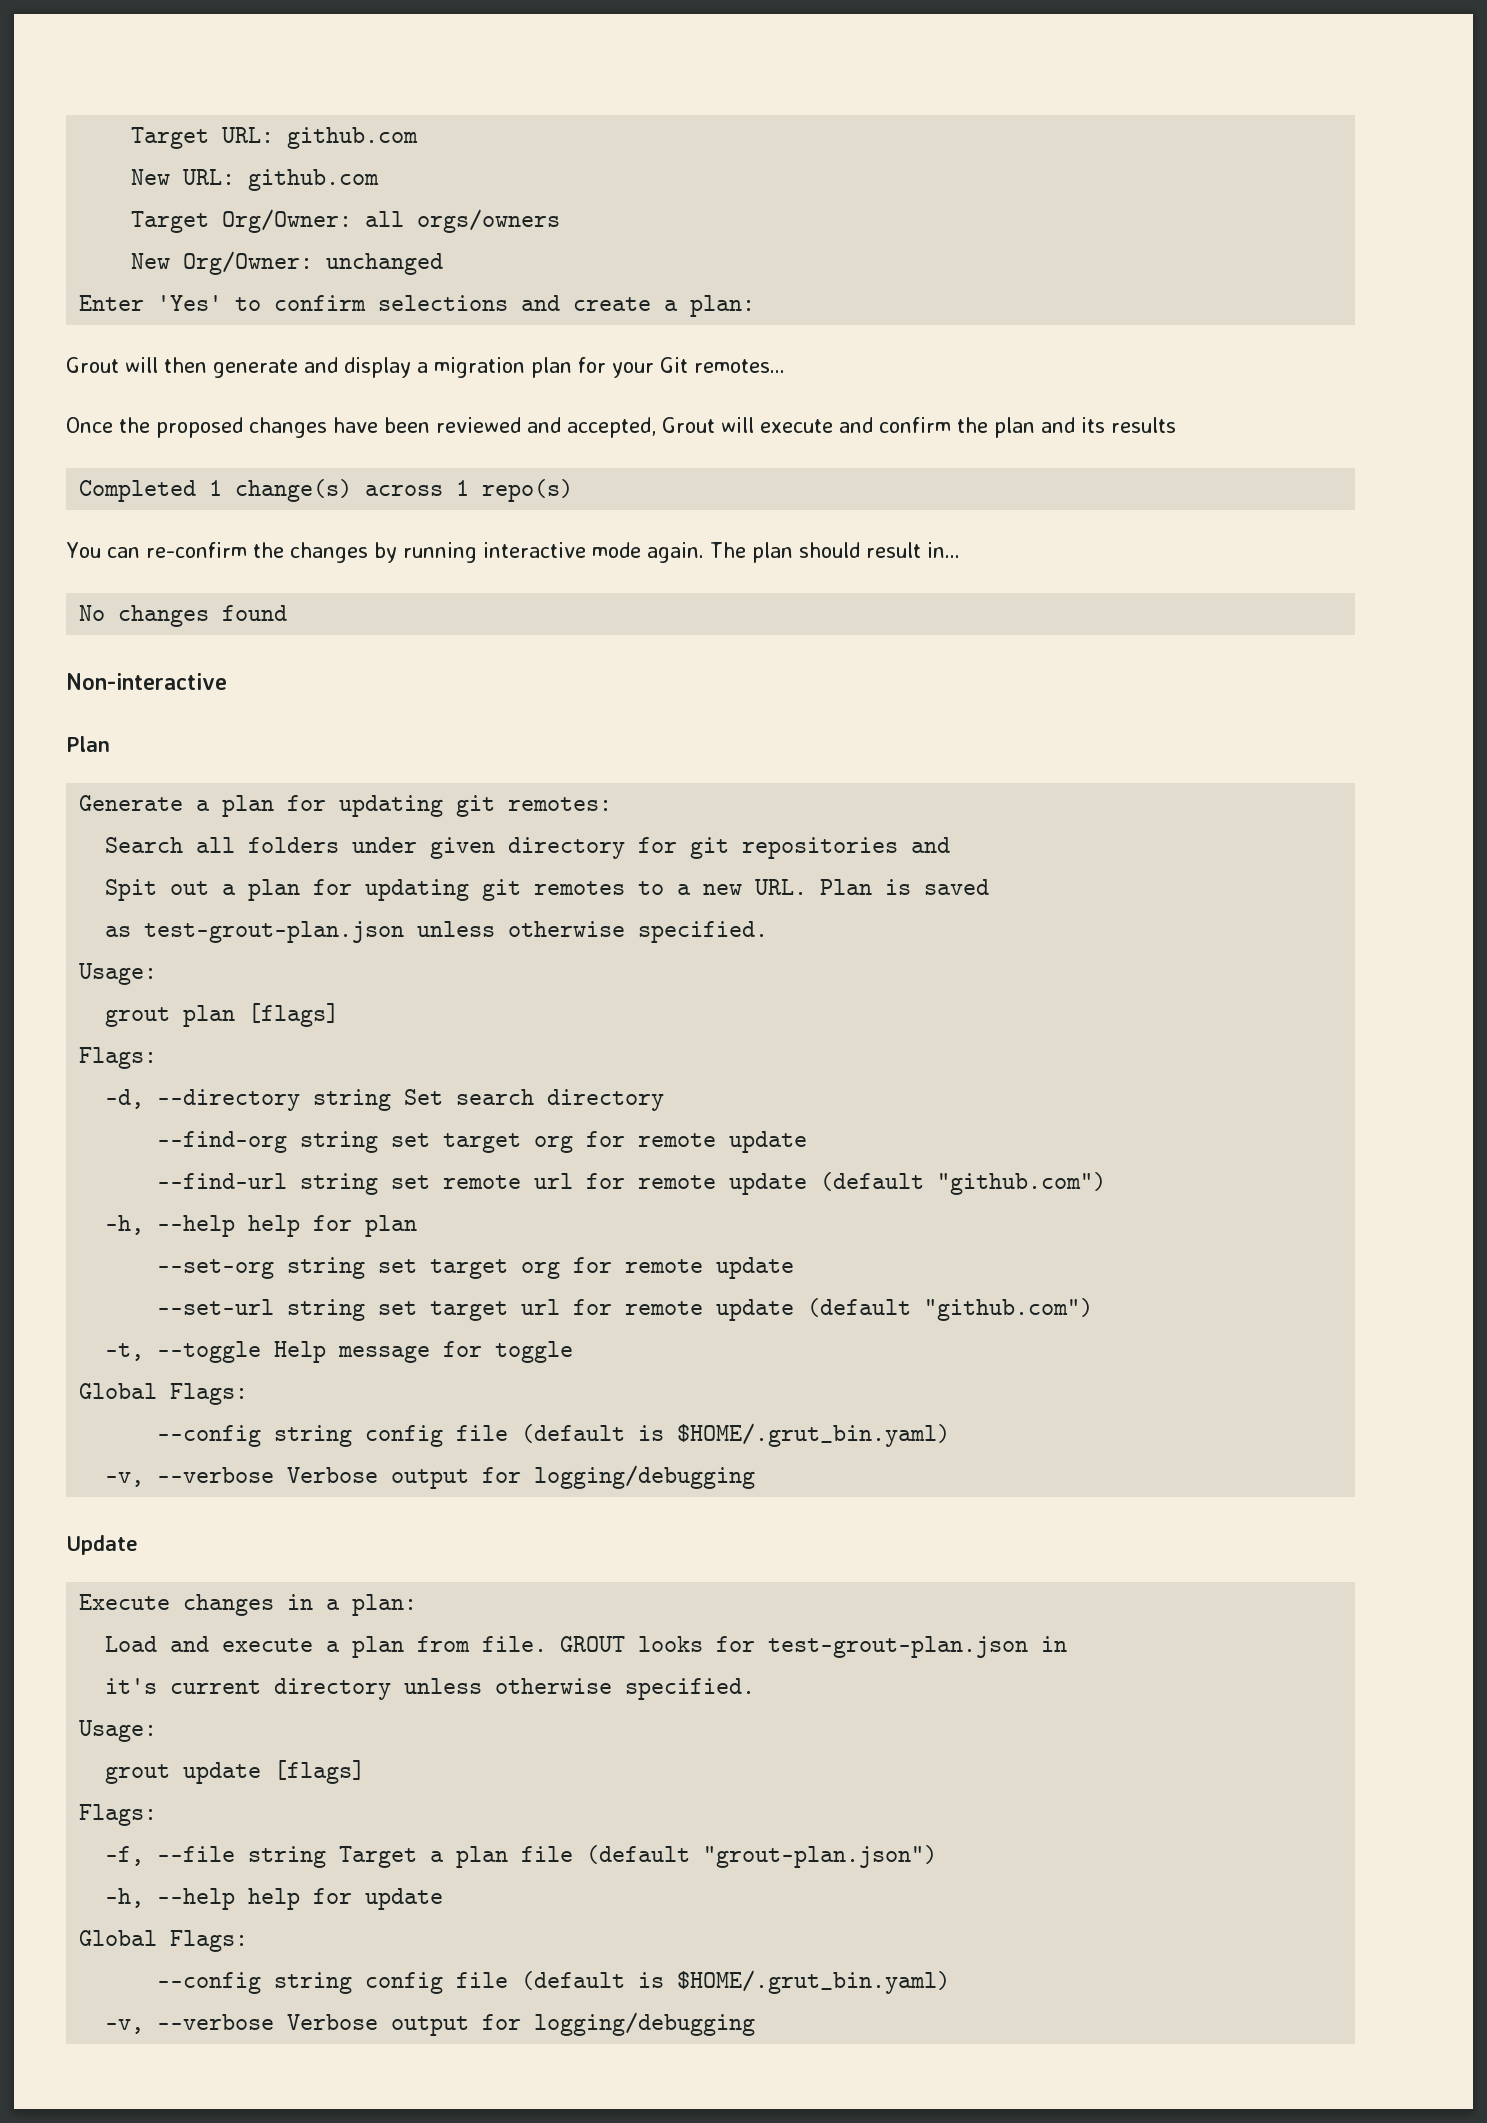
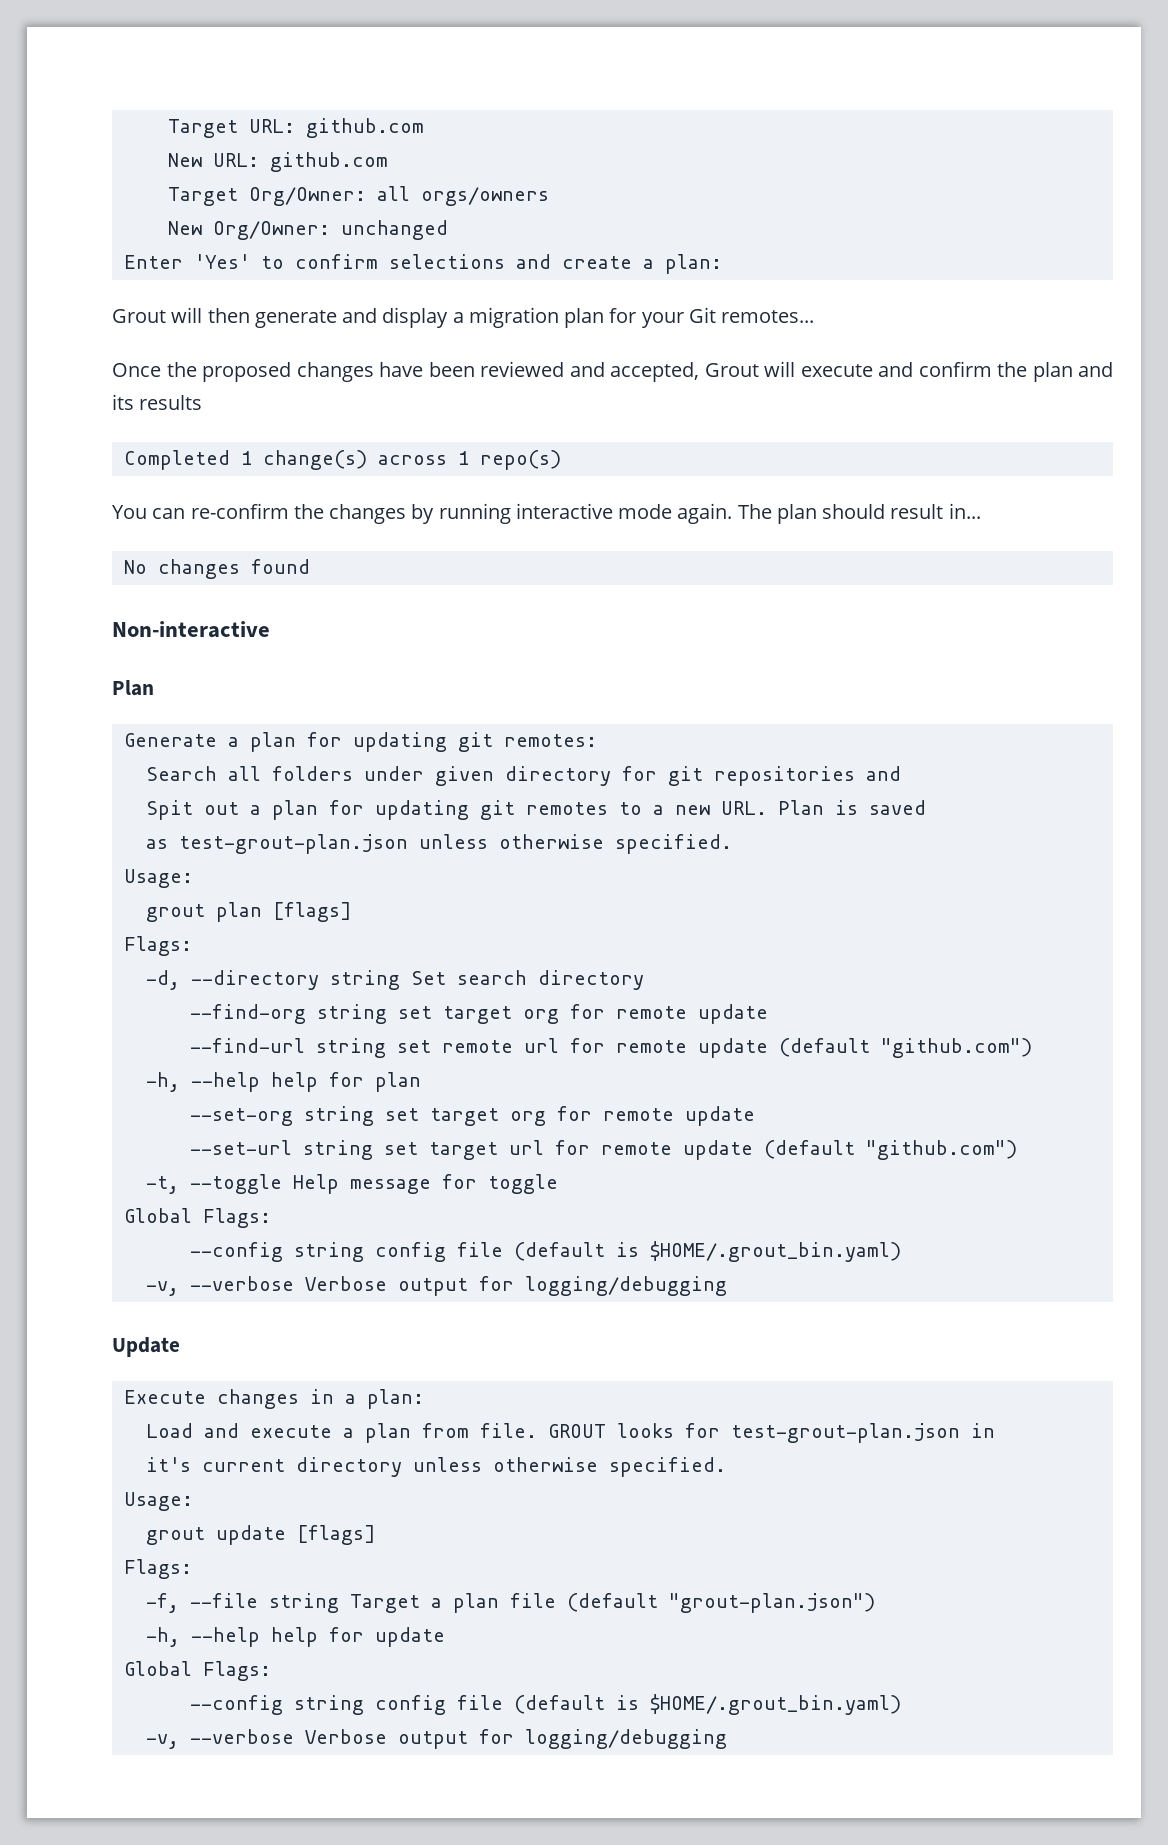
[677,1423,951,1447] $HOME/.grut_bin.yaml) -> [649,1241,901,1262] $HOME/.grout_bin.yaml)
[677,1970,951,1994] $HOME/.grut_bin.yaml) -> [649,1694,901,1715] $HOME/.grout_bin.yaml)

